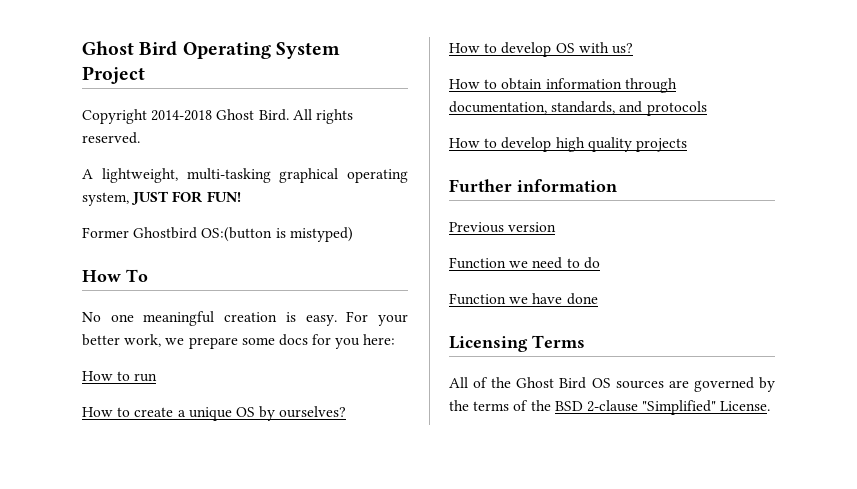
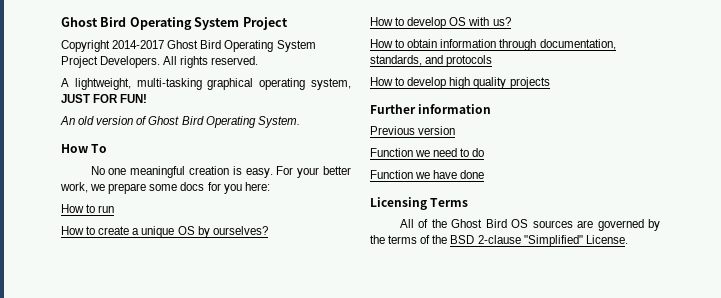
[151,109,289,121] 2014-2018 Ghost Bird. -> [112,40,316,52] [61,56,161,68] 2014-2017 Ghost Bird Operating System Project Developers.
[82,227,353,242] Former Ghostbird OS:(button is mistyped) -> [60,116,300,128] An old version of Ghost Bird Operating System.

